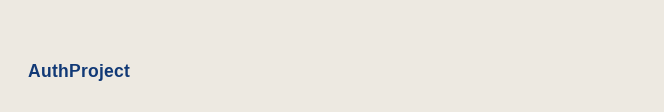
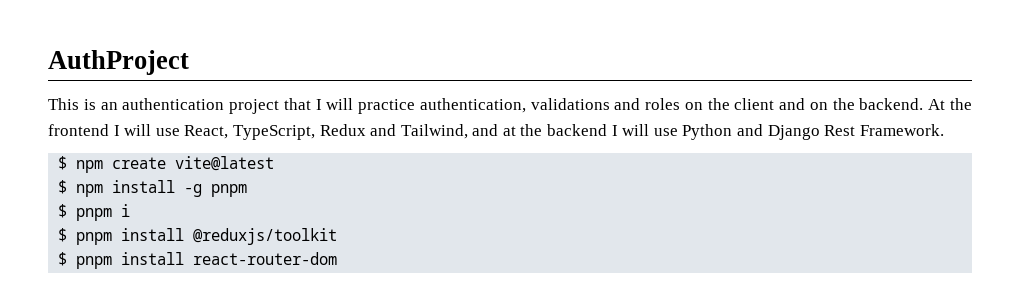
(130, 72) none -> [48,98,973,114] [48,124,944,140] [58,156,275,173] [58,180,248,197] [58,204,131,221] [58,228,338,245] [58,252,338,269] // This is an authentication project that I will practice authentication, validations and roles on the client and on the backend. At the frontend I will use React, TypeScript, Redux and Tailwind, and at the backend I will use Python and Django Rest Framework. // $ npm create vite@latest // $ npm install -g pnpm // $ pnpm i // $ pnpm install @reduxjs/toolkit // $ pnpm install react-router-dom

